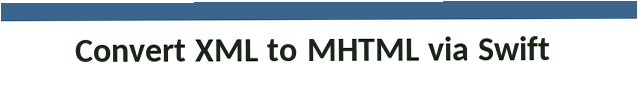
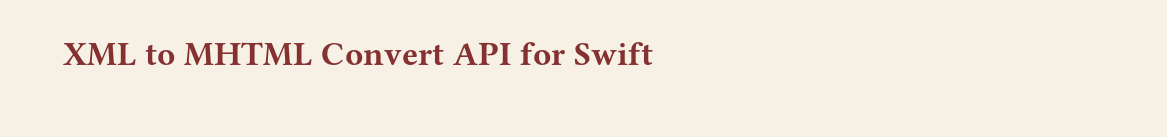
[74,39,187,62] Convert -> (63, 54) none
[426,36,470,61] via -> [321,42,566,65] Convert API for

